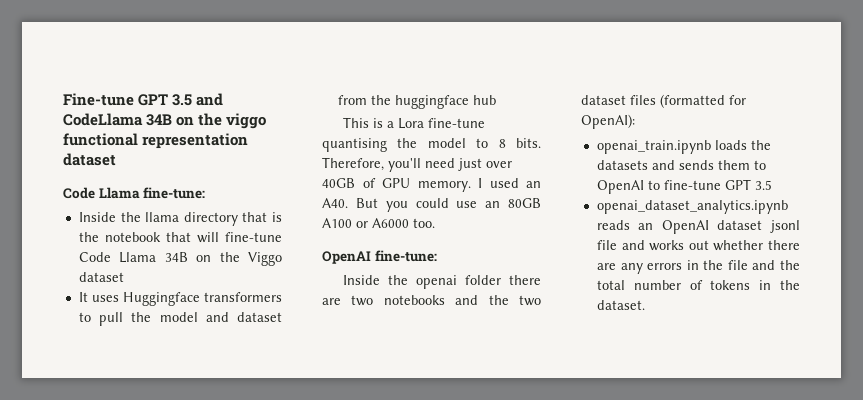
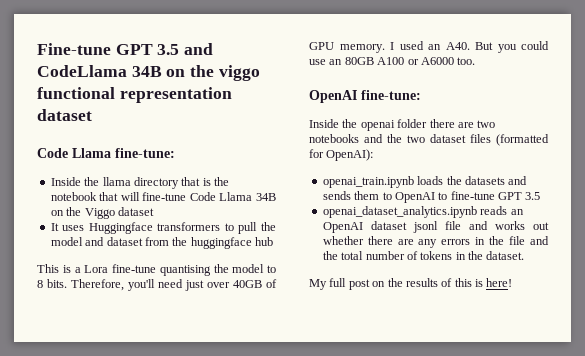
(645, 305) none -> [309,278,513,290] // My full post on the results of this is here!

